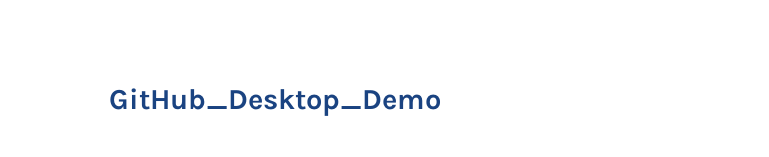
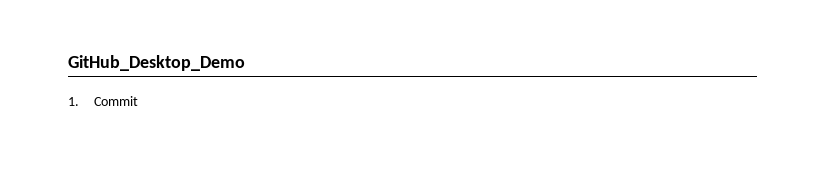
(441, 102) none -> [68,96,139,106] // 1. Commit

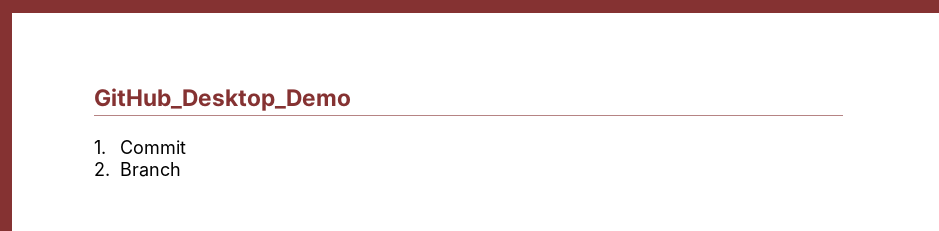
(139, 101) none -> [94,162,181,177] // 2. Branch

